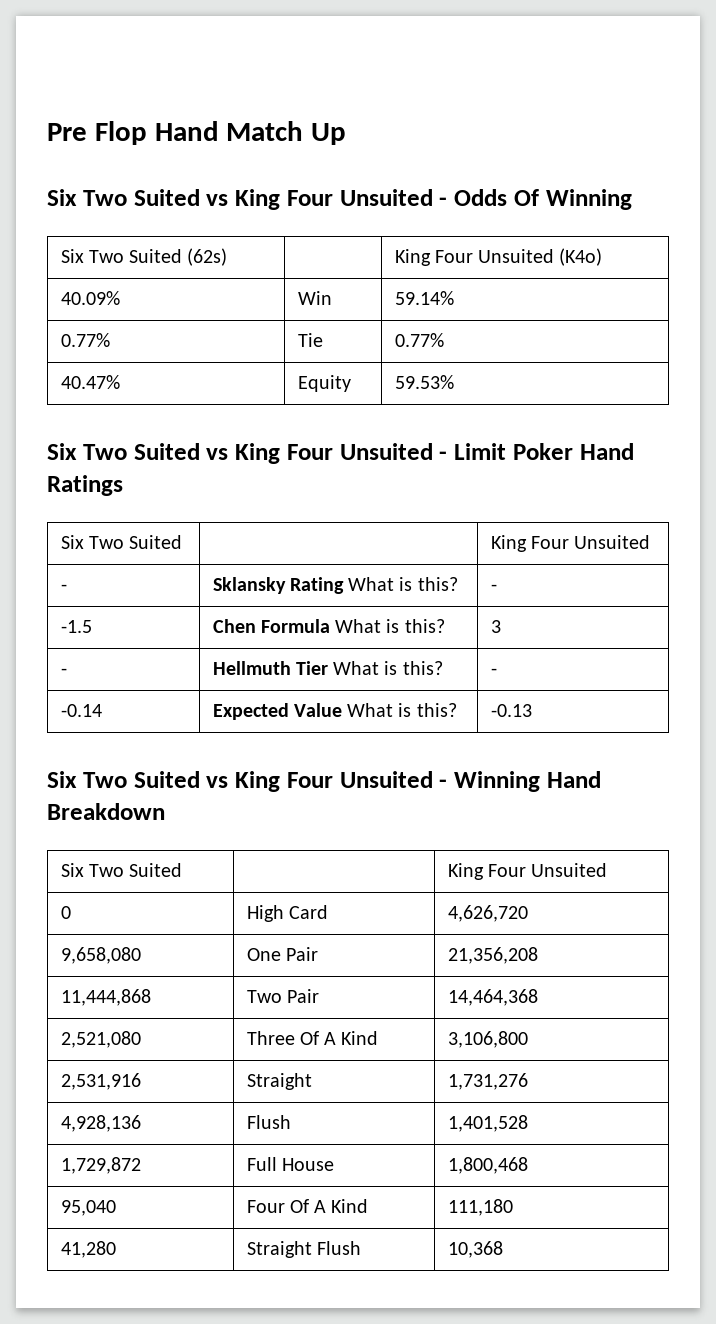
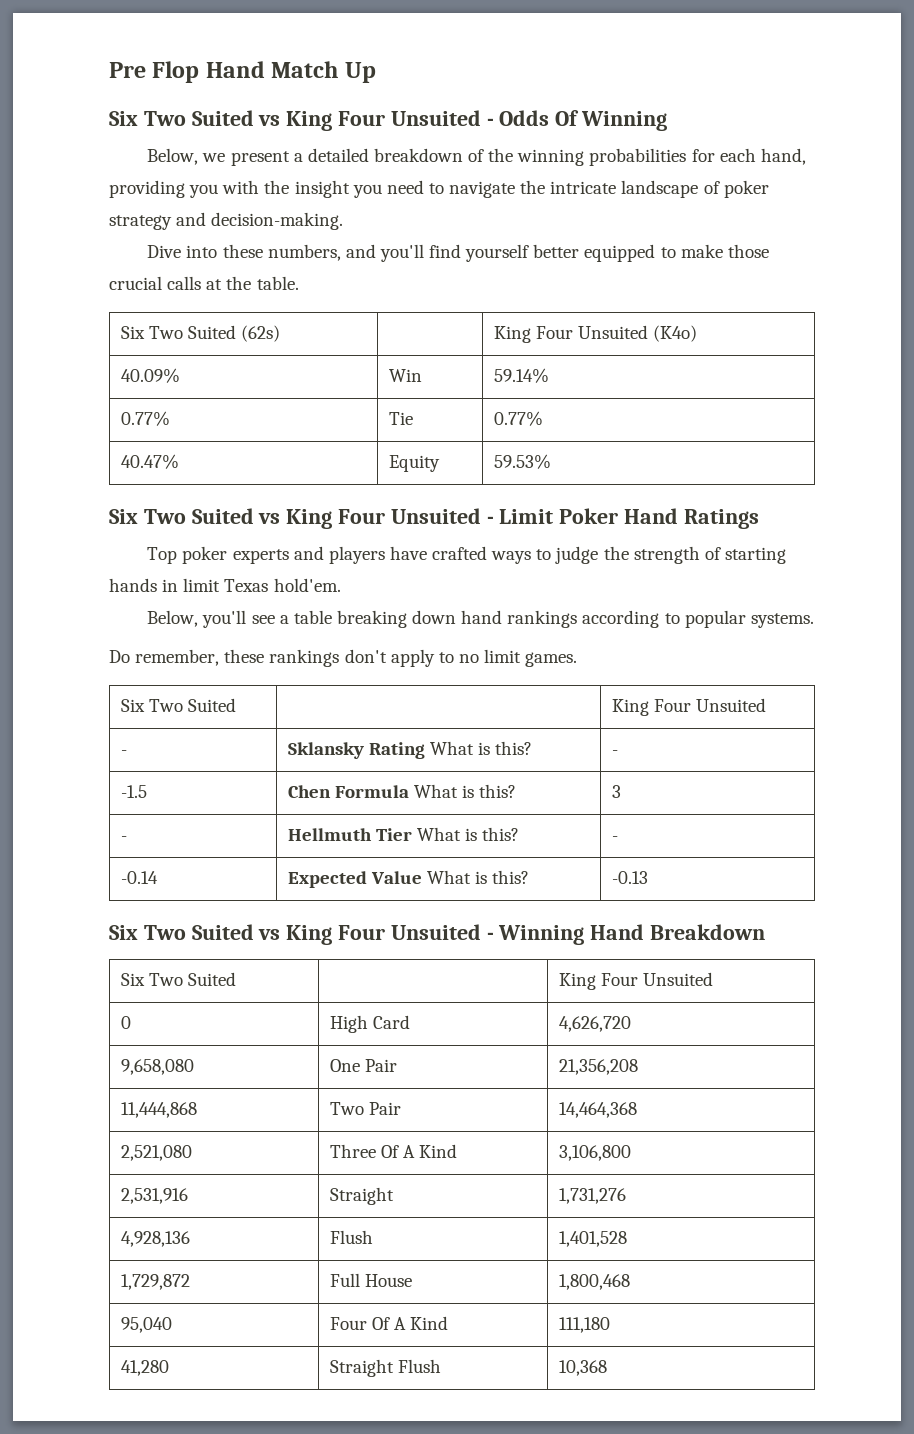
(632, 199) none -> [147,148,806,166] [109,180,769,198] [109,212,344,230] [147,244,769,262] [109,276,299,290] // Below, we present a detailed breakdown of the winning probabilities for each hand, providing you with the insight you need to navigate the intricate landscape of poker strategy and decision-making. // Dive into these numbers, and you'll find yourself better equipped to make those crucial calls at the table.
(123, 485) none -> [147,546,786,564] [109,578,341,592] [147,610,814,628] [109,649,578,667] // Top poker experts and players have crafted ways to judge the strength of starting hands in limit Texas hold'em. // Below, you'll see a table breaking down hand rankings according to popular systems. // Do remember, these rankings don't apply to no limit games.

